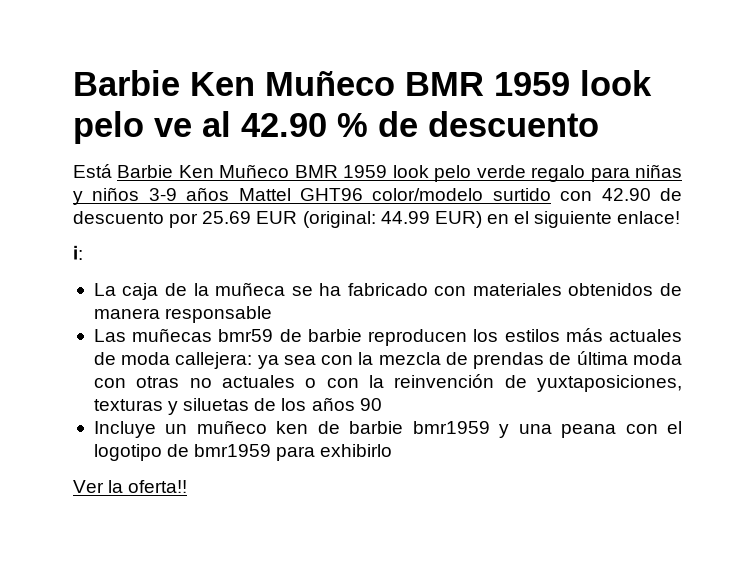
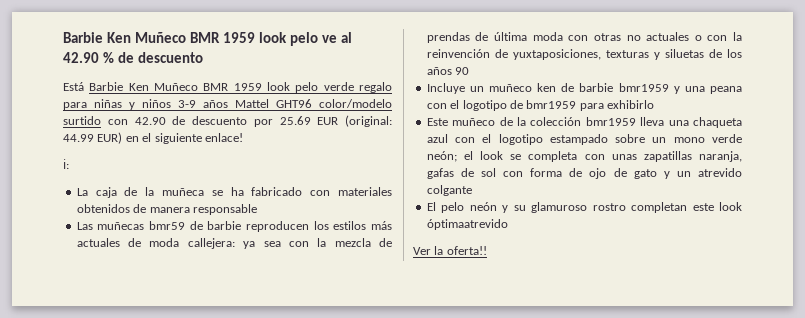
(393, 450) none -> [426,117,742,128] [426,134,742,145] [426,151,742,162] [426,168,742,179] [426,185,472,196] [426,202,742,213] [426,219,508,230] // Este muñeco de la colección bmr1959 lleva una chaqueta azul con el logotipo estampado sobre un mono verde neón; el look se completa con unas zapatillas naranja, gafas de sol con forma de ojo de gato y un atrevido colgante // El pelo neón y su glamuroso rostro completan este look óptimaatrevido

